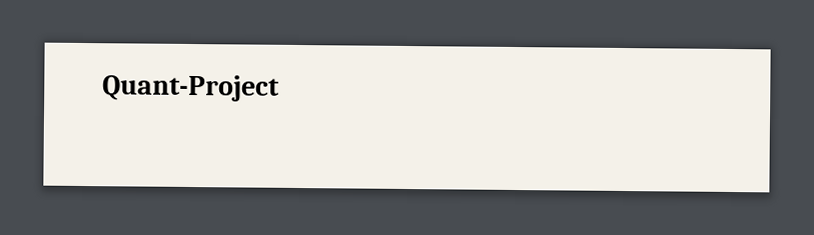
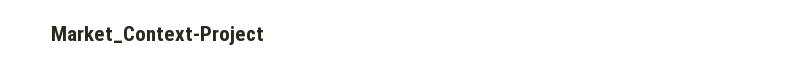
[102,74,280,102] Quant-Project -> [51,26,264,45] Market_Context-Project

